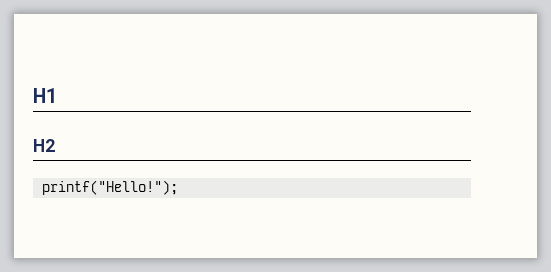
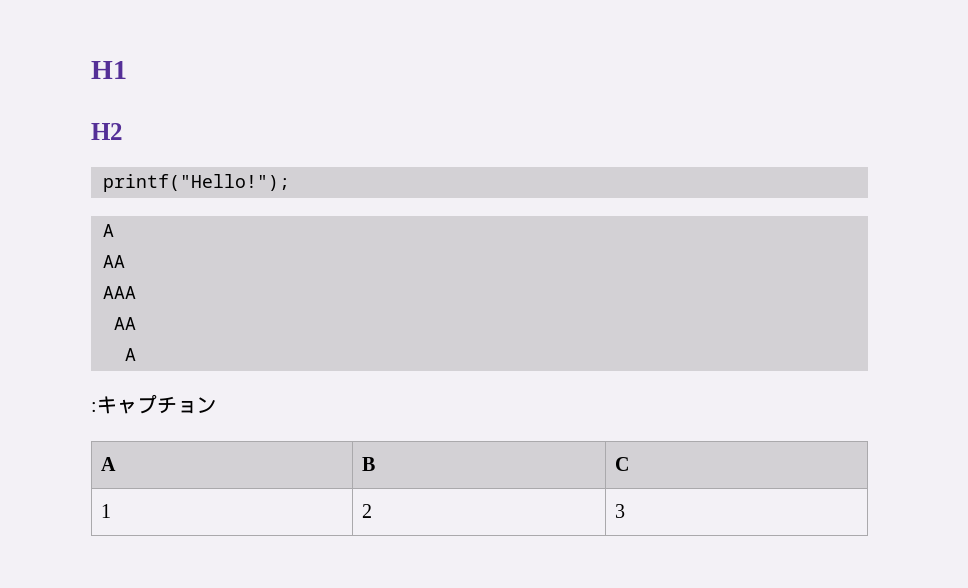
(178, 187) none -> [103,224,114,237] [103,255,125,268] [103,286,136,299] [114,317,136,330] [125,348,136,361] [91,394,217,414] [101,457,117,471] [362,457,376,471] [615,457,630,471] [101,504,112,518] [362,504,373,518] [615,504,626,518] // A // AA // AAA // AA // A // :キャプチョン // A | B | C // 1 | 2 | 3

